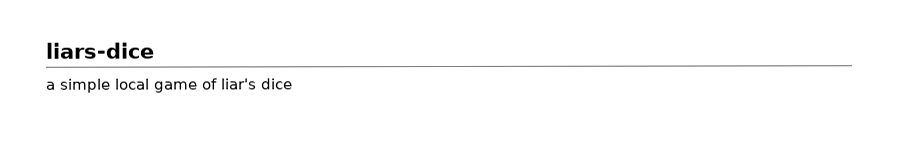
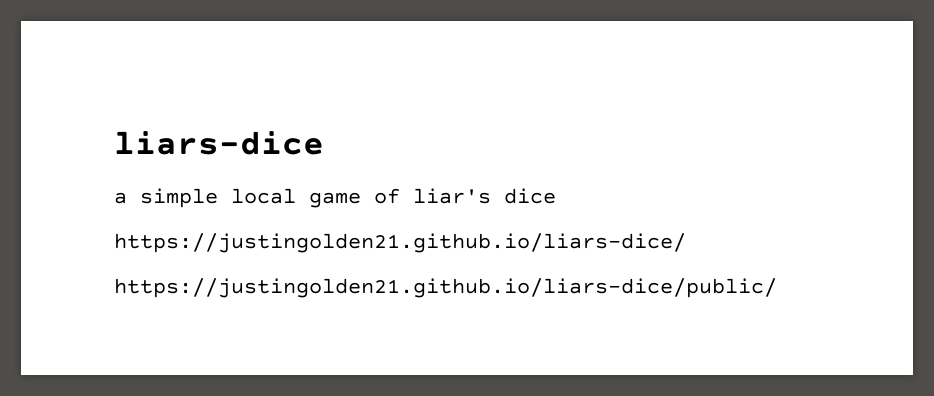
(293, 84) none -> [114,233,686,253] [114,278,777,298] // https://justingolden21.github.io/liars-dice/ // https://justingolden21.github.io/liars-dice/public/

